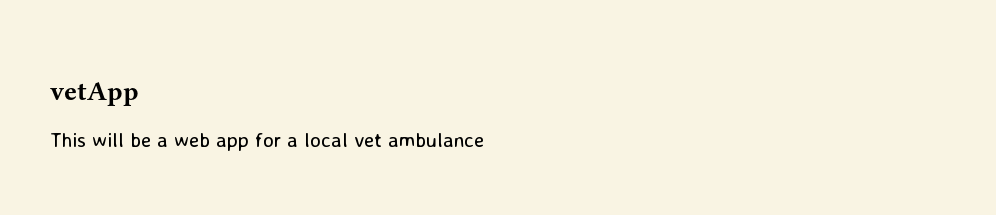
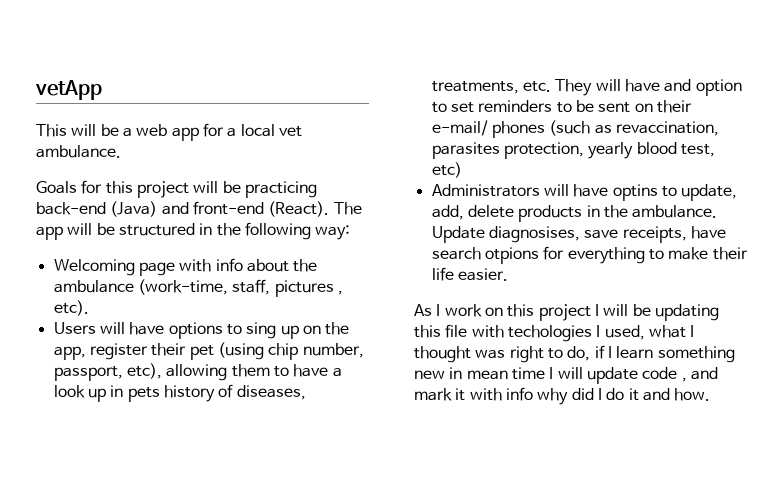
[388,133,484,147] ambulance -> [36,145,121,158] [36,180,317,198] [36,201,362,217] [36,222,351,240] [53,258,318,276] [53,279,343,297] [53,300,89,316] [53,322,350,339] [53,342,364,360] [53,363,342,381] [53,384,306,402] [431,79,742,96] [431,100,692,113] [431,120,719,138] [431,142,715,159] [431,162,462,178] [431,184,738,201] [431,205,718,222] [431,226,726,243] [431,246,748,264] [431,267,508,281] [414,304,719,321] [414,324,695,342] [414,345,735,363] [414,367,718,384] [414,387,711,405] ambulance. // Goals for this project will be practicing back-end (Java) and front-end (React). The app will be structured in the following way: // Welcoming page with info about the ambulance (work-time, staff, pictures , etc). // Users will have options to sing up on the app, register their pet (using chip number, passport, etc), allowing them to have a look up in pets history of diseases, treatments, etc. They will have and option to set reminders to be sent on their e-mail/ phones (such as revaccination, parasites protection, yearly blood test, etc) // Administrators will have optins to update, add, delete products in the ambulance. Update diagnosises, save receipts, have search otpions for everything to make their life easier. // As I work on this project I will be updating this file with techologies I used, what I thought was right to do, if I learn something new in mean time I will update code , and mark it with info why did I do it and how.

